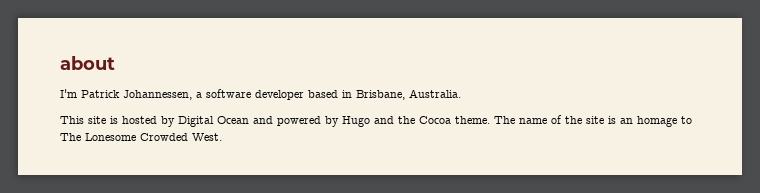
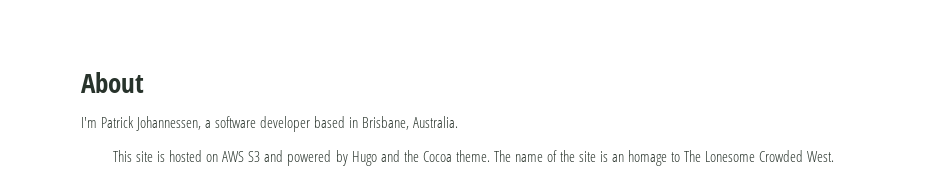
[60,56,115,70] about -> [81,72,144,93] About
[161,116,249,127] by Digital Ocean -> [206,151,261,162] on AWS S3

